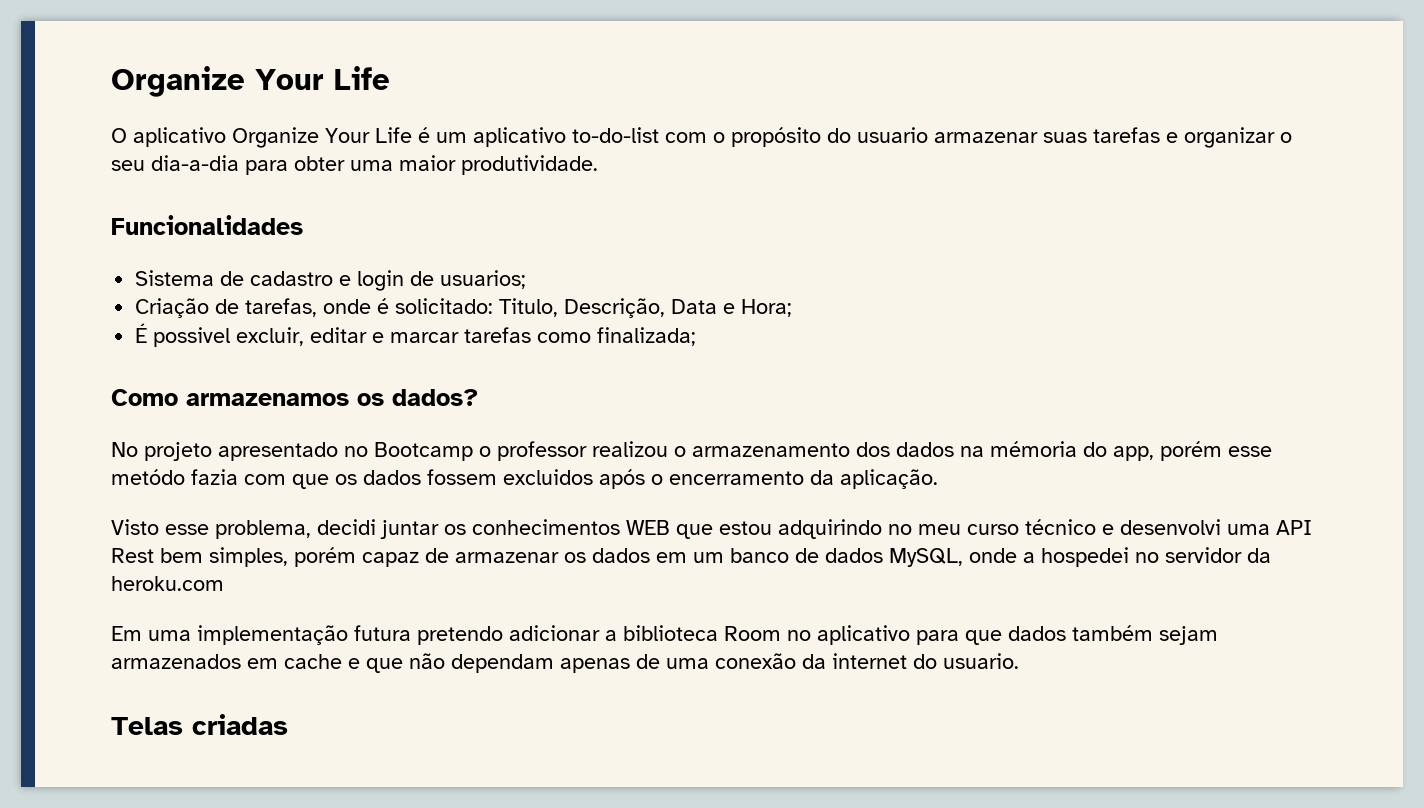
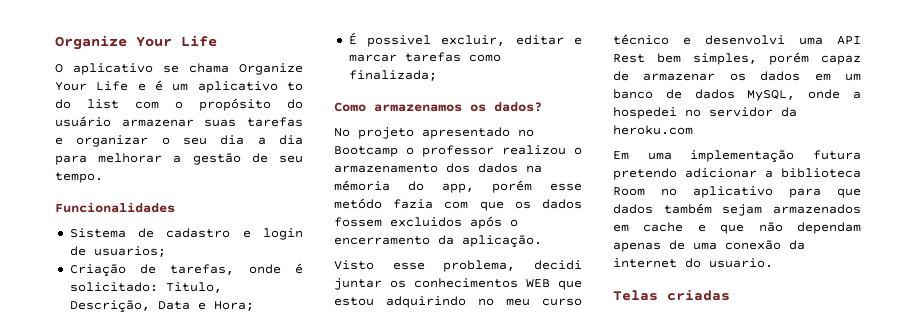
[232,127,412,148] Organize Your Life -> [163,63,303,75] [55,81,146,91] se chama Organize Your Life e
[572,127,659,143] to-do-list -> [287,82,303,91] [55,99,119,109] to do list
[857,127,928,143] usuario -> [55,116,111,127] usuário
[151,155,598,175] dia-a-dia para obter uma maior produtividade. -> [220,135,303,145] [55,153,303,165] [55,172,103,183] dia a dia para melhorar a gestão de seu tempo.

